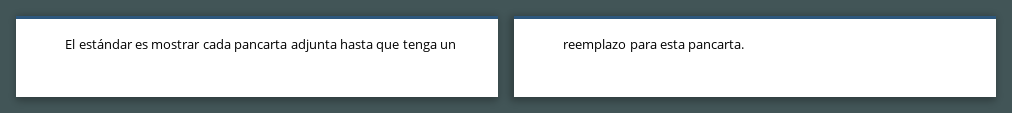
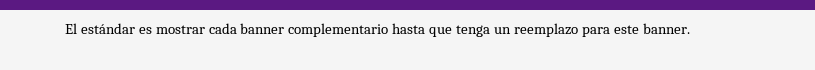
[234,39,337,52] pancarta adjunta -> [240,23,389,37] banner complementario
[660,40,745,52] esta pancarta. -> [613,23,690,34] este banner.

